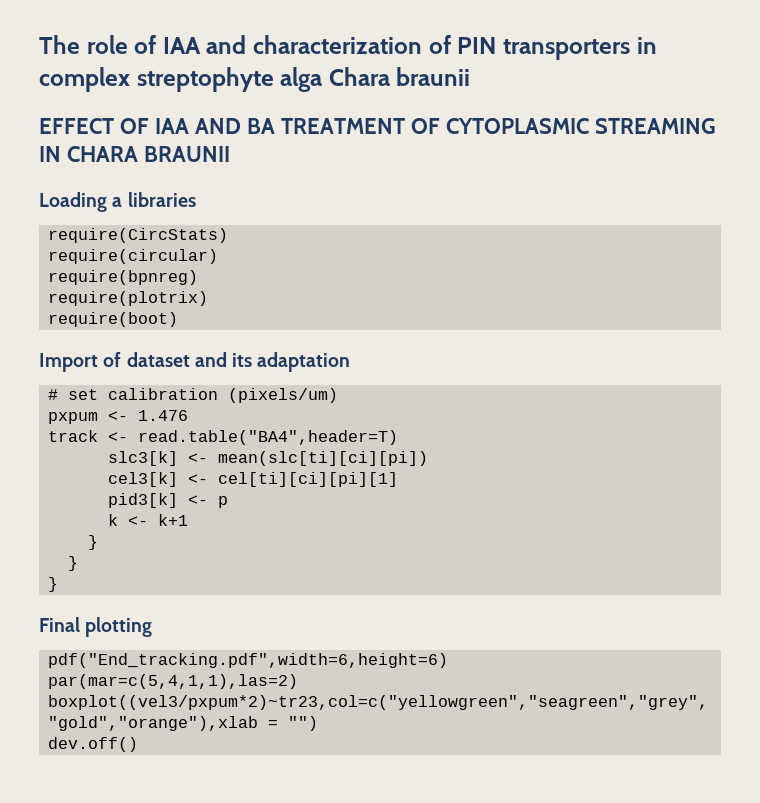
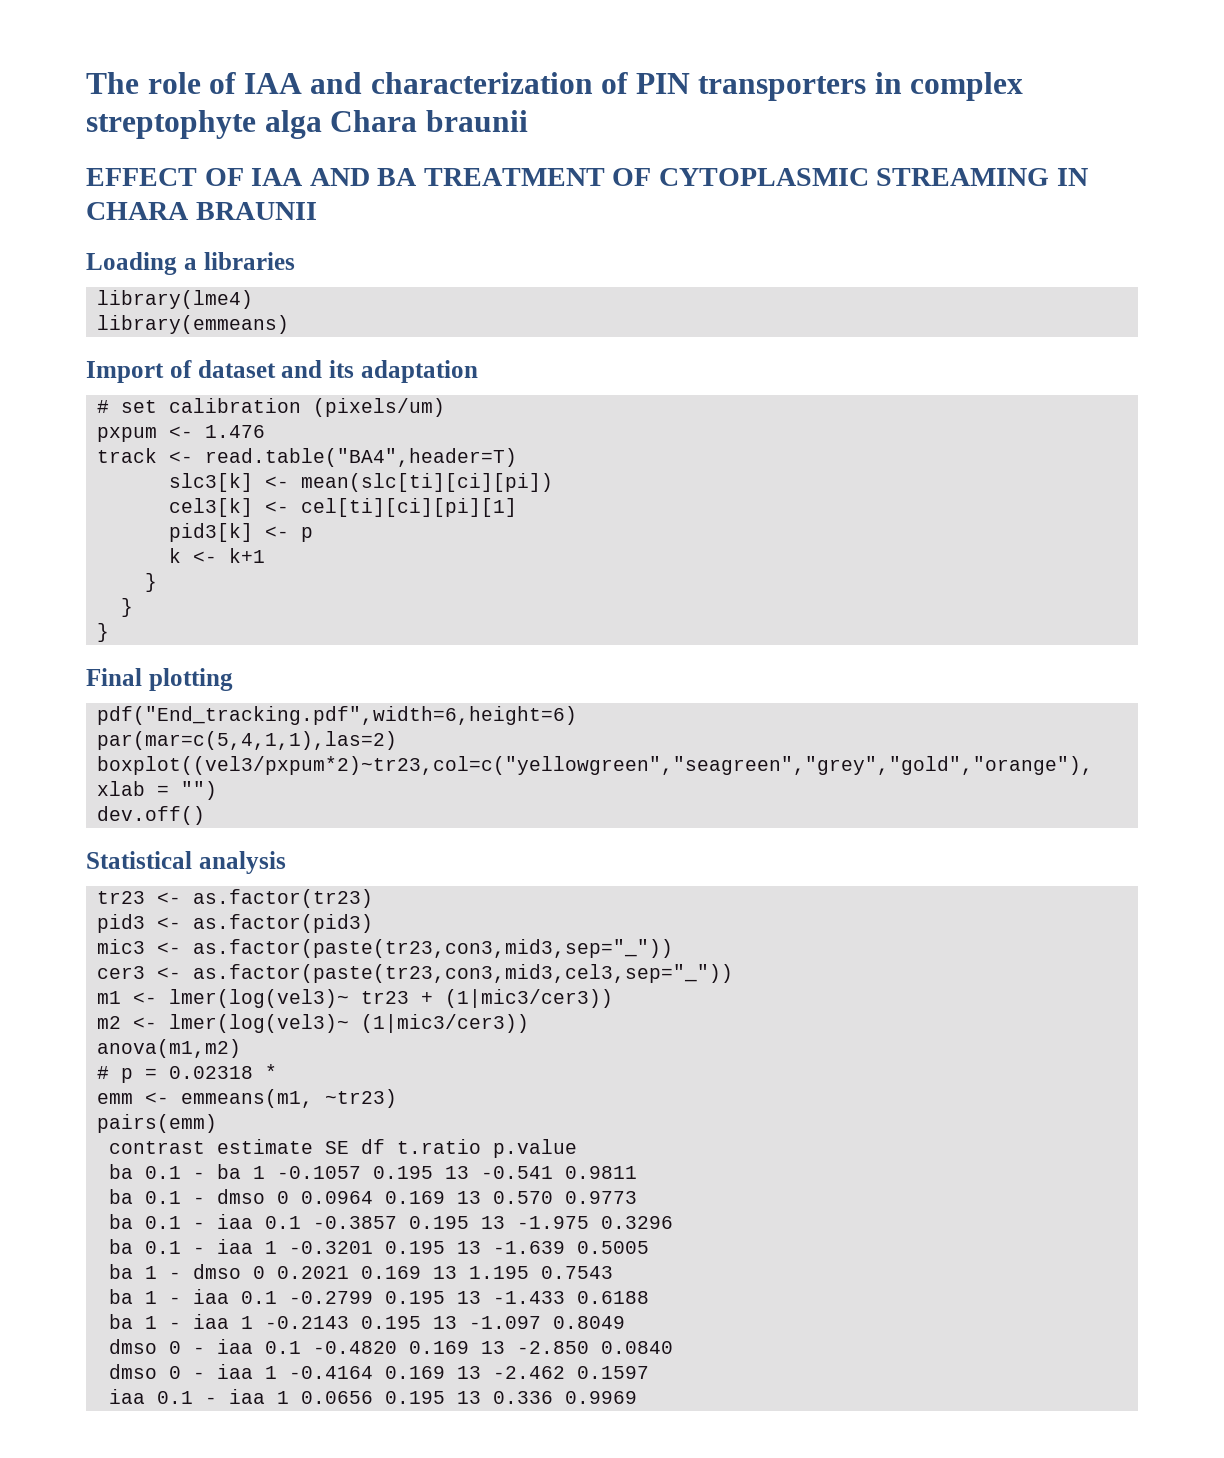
[48,228,229,243] [48,249,219,264] [48,270,199,285] [48,291,209,306] [48,312,179,327] require(CircStats) // require(circular) // require(bpnreg) // require(plotrix) // require(boot) -> [97,290,254,309] [97,315,290,334] library(lme4) // library(emmeans)
(139, 744) none -> [86,851,286,874] [97,889,374,908] [97,914,374,933] [97,939,674,958] [97,964,734,983] [97,989,614,1008] [97,1014,530,1033] [97,1039,242,1058] [97,1064,278,1083] [97,1089,398,1108] [97,1114,218,1133] [109,1139,578,1158] [109,1164,638,1179] [109,1189,638,1204] [109,1214,674,1229] [109,1239,650,1254] [109,1264,614,1279] [109,1289,650,1304] [109,1314,626,1329] [109,1339,674,1354] [109,1364,650,1379] [109,1389,638,1404] // Statistical analysis // tr23 <- as.factor(tr23) // pid3 <- as.factor(pid3) // mic3 <- as.factor(paste(tr23,con3,mid3,sep="_")) // cer3 <- as.factor(paste(tr23,con3,mid3,cel3,sep="_")) // m1 <- lmer(log(vel3)~ tr23 + (1|mic3/cer3)) // m2 <- lmer(log(vel3)~ (1|mic3/cer3)) // anova(m1,m2) // # p = 0.02318 * // emm <- emmeans(m1, ~tr23) // pairs(emm) // contrast estimate SE df t.ratio p.value // ba 0.1 - ba 1 -0.1057 0.195 13 -0.541 0.9811 // ba 0.1 - dmso 0 0.0964 0.169 13 0.570 0.9773 // ba 0.1 - iaa 0.1 -0.3857 0.195 13 -1.975 0.3296 // ba 0.1 - iaa 1 -0.3201 0.195 13 -1.639 0.5005 // ba 1 - dmso 0 0.2021 0.169 13 1.195 0.7543 // ba 1 - iaa 0.1 -0.2799 0.195 13 -1.433 0.6188 // ba 1 - iaa 1 -0.2143 0.195 13 -1.097 0.8049 // dmso 0 - iaa 0.1 -0.4820 0.169 13 -2.850 0.0840 // dmso 0 - iaa 1 -0.4164 0.169 13 -2.462 0.1597 // iaa 0.1 - iaa 1 0.0656 0.195 13 0.336 0.9969

